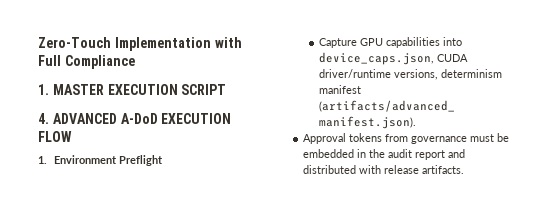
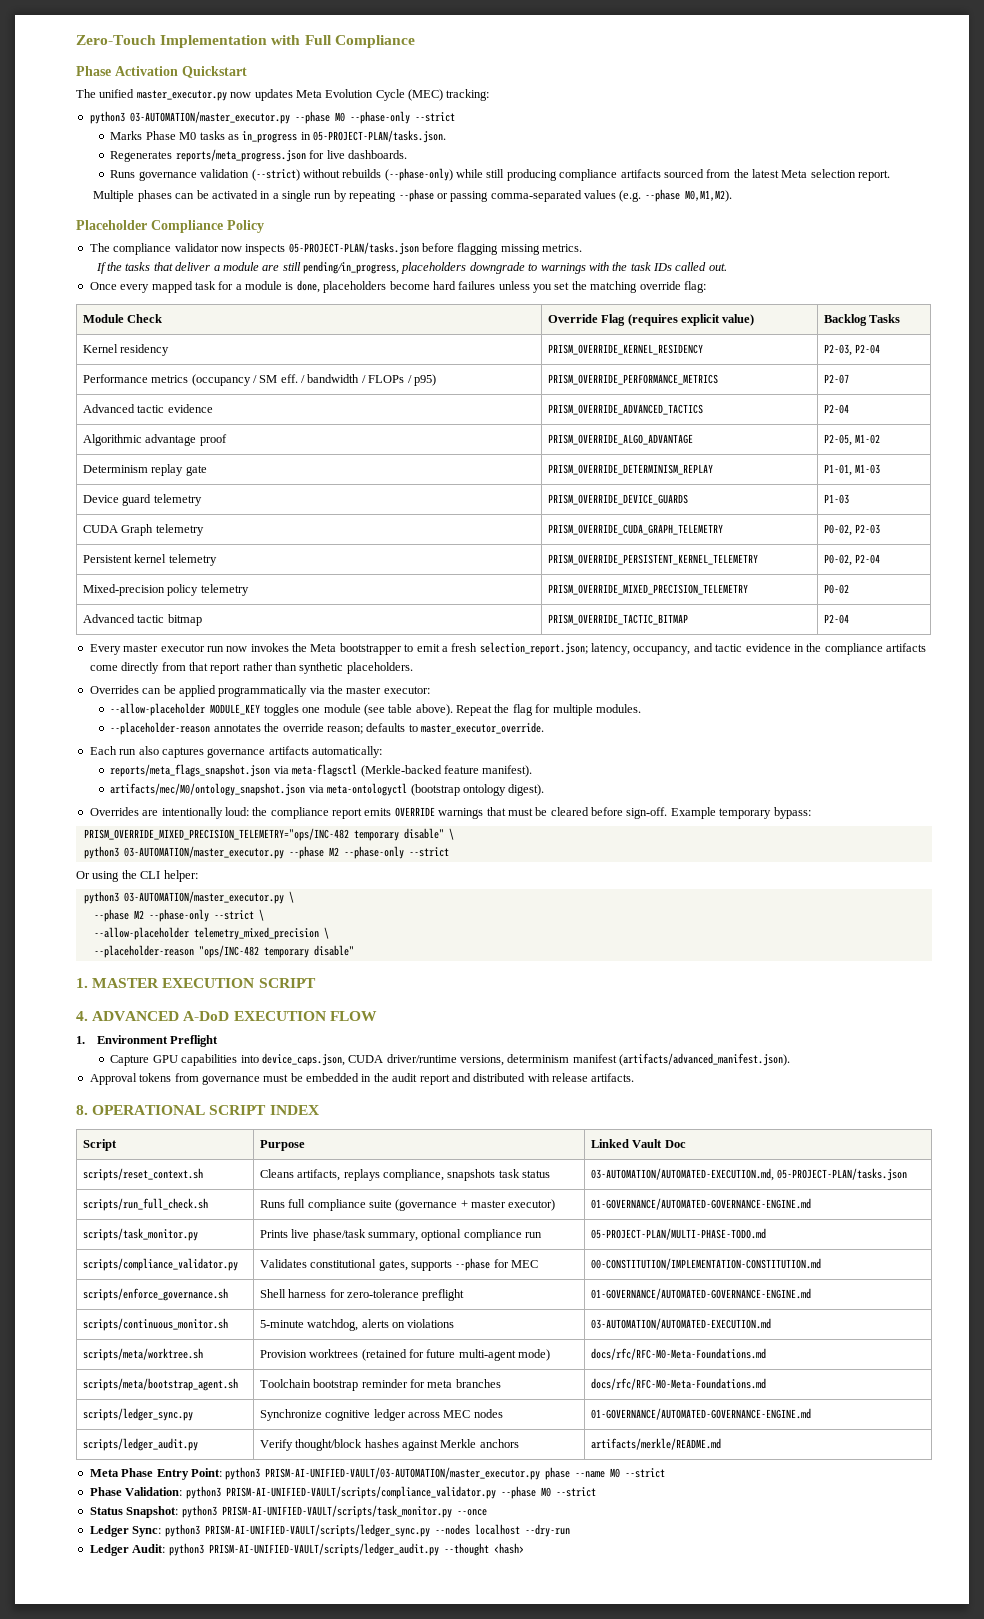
(135, 62) none -> [76,66,247,78] [76,89,490,101] [89,111,455,124] [110,130,447,143] [110,149,407,162] [110,168,891,181] [93,189,732,202] [76,220,264,233] [89,242,583,255] [95,261,727,274] [89,280,706,293] [82,314,163,323] [547,314,755,326] [823,314,901,326] [82,344,170,356] [547,344,703,355] [823,344,881,356] [82,374,436,386] [547,374,718,385] [823,374,849,384] [82,404,213,413] [547,404,703,415] [823,404,849,414] [82,434,227,446] [547,434,693,445] [823,434,881,446] [82,464,207,476] [547,464,713,475] [823,464,881,476] [82,494,202,506] [547,494,688,505] [823,494,849,504] [82,524,204,536] [547,524,723,535] [823,524,881,536] [82,554,217,566] [547,554,758,565] [823,554,881,566] [82,584,249,596] [547,584,748,595] [823,584,849,594] [82,614,202,626] [547,614,688,625] [823,614,849,624] [89,642,926,655] [89,662,413,674] [89,685,430,697] [110,703,641,716] [110,722,545,735] [89,746,382,758] [110,764,533,777] [110,783,545,796] [89,807,811,819] [83,828,454,841] [83,846,449,859] [76,870,198,882] [83,891,294,904] [93,909,264,922] [93,927,329,940] [93,945,354,958] // Phase Activation Quickstart // The unified master_executor.py now updates Meta Evolution Cycle (MEC) tracking: // python3 03-AUTOMATION/master_executor.py --phase M0 --phase-only --strict // Marks Phase M0 tasks as in_progress in 05-PROJECT-PLAN/tasks.json. // Regenerates reports/meta_progress.json for live dashboards. // Runs governance validation (--strict) without rebuilds (--phase-only) while still producing compliance artifacts sourced from the latest Meta selection report. // Multiple phases can be activated in a single run by repeating --phase or passing comma-separated values (e.g. --phase M0,M1,M2). // Placeholder Compliance Policy // The compliance validator now inspects 05-PROJECT-PLAN/tasks.json before flagging missing metrics. // If the tasks that deliver a module are still pending/in_progress, placeholders downgrade to warnings with the task IDs called out. // Once every mapped task for a module is done, placeholders become hard failures unless you set the matching override flag: // Module Check | Override Flag (requires explicit value) | Backlog Tasks // Kernel residency | PRISM_OVERRIDE_KERNEL_RESIDENCY | P2-03, P2-04 // Performance metrics (occupancy / SM eff. / bandwidth / FLOPs / p95) | PRISM_OVERRIDE_PERFORMANCE_METRICS | P2-07 // Advanced tactic evidence | PRISM_OVERRIDE_ADVANCED_TACTICS | P2-04 // Algorithmic advantage proof | PRISM_OVERRIDE_ALGO_ADVANTAGE | P2-05, M1-02 // Determinism replay gate | PRISM_OVERRIDE_DETERMINISM_REPLAY | P1-01, M1-03 // Device guard telemetry | PRISM_OVERRIDE_DEVICE_GUARDS | P1-03 // CUDA Graph telemetry | PRISM_OVERRIDE_CUDA_GRAPH_TELEMETRY | P0-02, P2-03 // Persistent kernel telemetry | PRISM_OVERRIDE_PERSISTENT_KERNEL_TELEMETRY | P0-02, P2-04 // Mixed-precision policy telemetry | PRISM_OVERRIDE_MIXED_PRECISION_TELEMETRY | P0-02 // Advanced tactic bitmap | PRISM_OVERRIDE_TACTIC_BITMAP | P2-04 // Every master executor run now invokes the Meta bootstrapper to emit a fresh selection_report.json; latency, occupancy, and tactic evidence in the compliance artifacts come directly from that report rather than synthetic placeholders. // Overrides can be applied programmatically via the master executor: // --allow-placeholder MODULE_KEY toggles one module (see table above). Repeat the flag for multiple modules. // --placeholder-reason annotates the override reason; defaults to master_executor_override. // Each run also captures governance artifacts automatically: // reports/meta_flags_snapshot.json via meta-flagsctl (Merkle-backed feature manifest). // artifacts/mec/M0/ontology_snapshot.json via meta-ontologyctl (bootstrap ontology digest). // Overrides are intentionally loud: the compliance report emits OVERRIDE warnings that must be cleared before sign-off. Example temporary bypass: // PRISM_OVERRIDE_MIXED_PRECISION_TELEMETRY="ops/INC-482 temporary disable" \ // python3 03-AUTOMATION/master_executor.py --phase M2 --phase-only --strict // Or using the CLI helper: // python3 03-AUTOMATION/master_executor.py \ // --phase M2 --phase-only --strict \ // --allow-placeholder telemetry_mixed_precision \ // --placeholder-reason "ops/INC-482 temporary disable"
(465, 169) none -> [76,1105,320,1115] [82,1139,117,1151] [259,1140,305,1151] [590,1139,686,1148] [82,1168,203,1181] [259,1169,551,1181] [590,1168,908,1181] [82,1198,208,1211] [259,1199,556,1211] [590,1198,811,1210] [82,1228,198,1241] [259,1229,543,1241] [590,1228,766,1240] [82,1258,238,1271] [259,1258,539,1271] [590,1258,821,1270] [82,1288,228,1301] [259,1289,465,1301] [590,1288,811,1300] [82,1318,228,1331] [259,1319,455,1331] [590,1318,771,1330] [82,1348,203,1361] [259,1349,551,1361] [590,1348,766,1360] [82,1378,238,1391] [259,1379,501,1391] [590,1378,766,1390] [82,1408,193,1421] [259,1409,503,1421] [590,1408,811,1420] [82,1438,198,1451] [259,1439,519,1451] [590,1438,721,1450] [89,1467,666,1480] [89,1486,596,1499] [89,1505,487,1518] [89,1524,570,1537] [89,1543,524,1556] // 8. OPERATIONAL SCRIPT INDEX // Script | Purpose | Linked Vault Doc // scripts/reset_context.sh | Cleans artifacts, replays compliance, snapshots task status | 03-AUTOMATION/AUTOMATED-EXECUTION.md, 05-PROJECT-PLAN/tasks.json // scripts/run_full_check.sh | Runs full compliance suite (governance + master executor) | 01-GOVERNANCE/AUTOMATED-GOVERNANCE-ENGINE.md // scripts/task_monitor.py | Prints live phase/task summary, optional compliance run | 05-PROJECT-PLAN/MULTI-PHASE-TODO.md // scripts/compliance_validator.py | Validates constitutional gates, supports --phase for MEC | 00-CONSTITUTION/IMPLEMENTATION-CONSTITUTION.md // scripts/enforce_governance.sh | Shell harness for zero-tolerance preflight | 01-GOVERNANCE/AUTOMATED-GOVERNANCE-ENGINE.md // scripts/continuous_monitor.sh | 5-minute watchdog, alerts on violations | 03-AUTOMATION/AUTOMATED-EXECUTION.md // scripts/meta/worktree.sh | Provision worktrees (retained for future multi-agent mode) | docs/rfc/RFC-M0-Meta-Foundations.md // scripts/meta/bootstrap_agent.sh | Toolchain bootstrap reminder for meta branches | docs/rfc/RFC-M0-Meta-Foundations.md // scripts/ledger_sync.py | Synchronize cognitive ledger across MEC nodes | 01-GOVERNANCE/AUTOMATED-GOVERNANCE-ENGINE.md // scripts/ledger_audit.py | Verify thought/block hashes against Merkle anchors | artifacts/merkle/README.md // Meta Phase Entry Point: python3 PRISM-AI-UNIFIED-VAULT/03-AUTOMATION/master_executor.py phase --name M0 --strict // Phase Validation: python3 PRISM-AI-UNIFIED-VAULT/scripts/compliance_validator.py --phase M0 --strict // Status Snapshot: python3 PRISM-AI-UNIFIED-VAULT/scripts/task_monitor.py --once // Ledger Sync: python3 PRISM-AI-UNIFIED-VAULT/scripts/ledger_sync.py --nodes localhost --dry-run // Ledger Audit: python3 PRISM-AI-UNIFIED-VAULT/scripts/ledger_audit.py --thought <hash>

